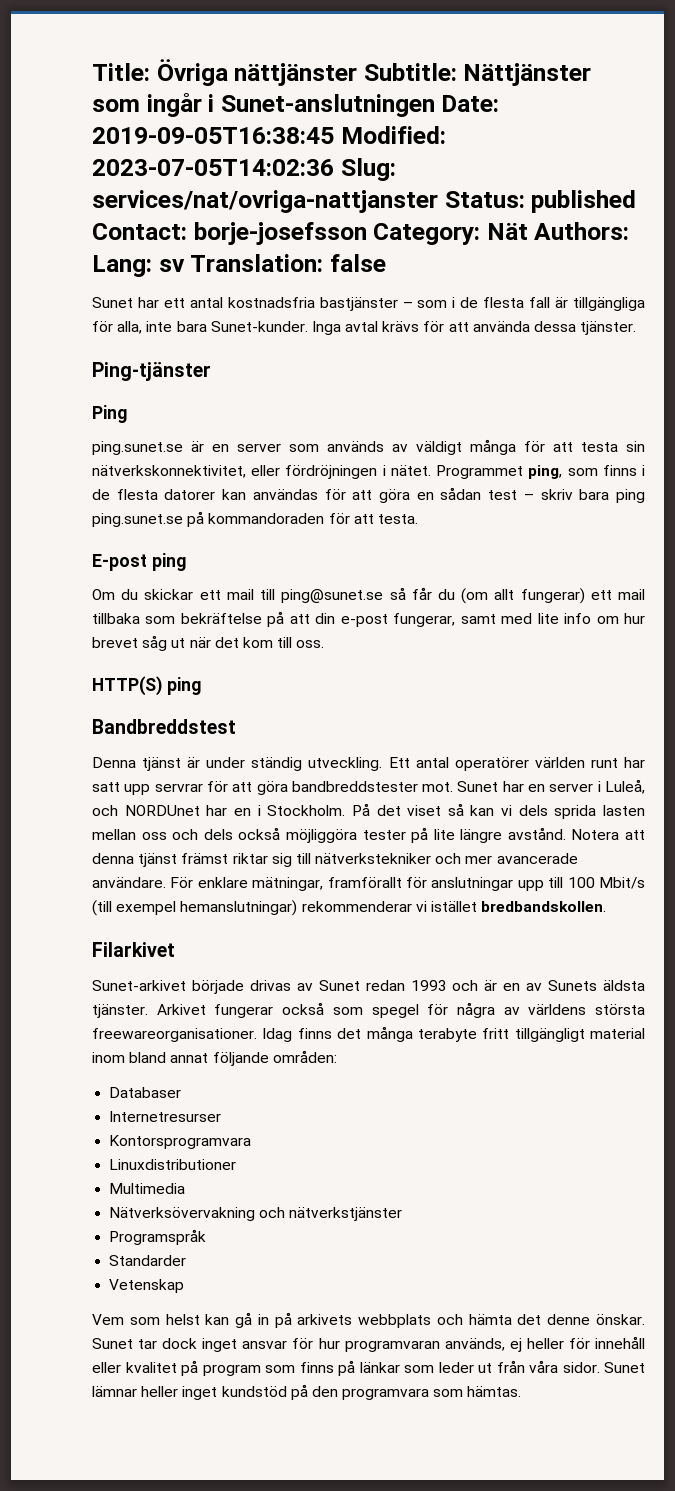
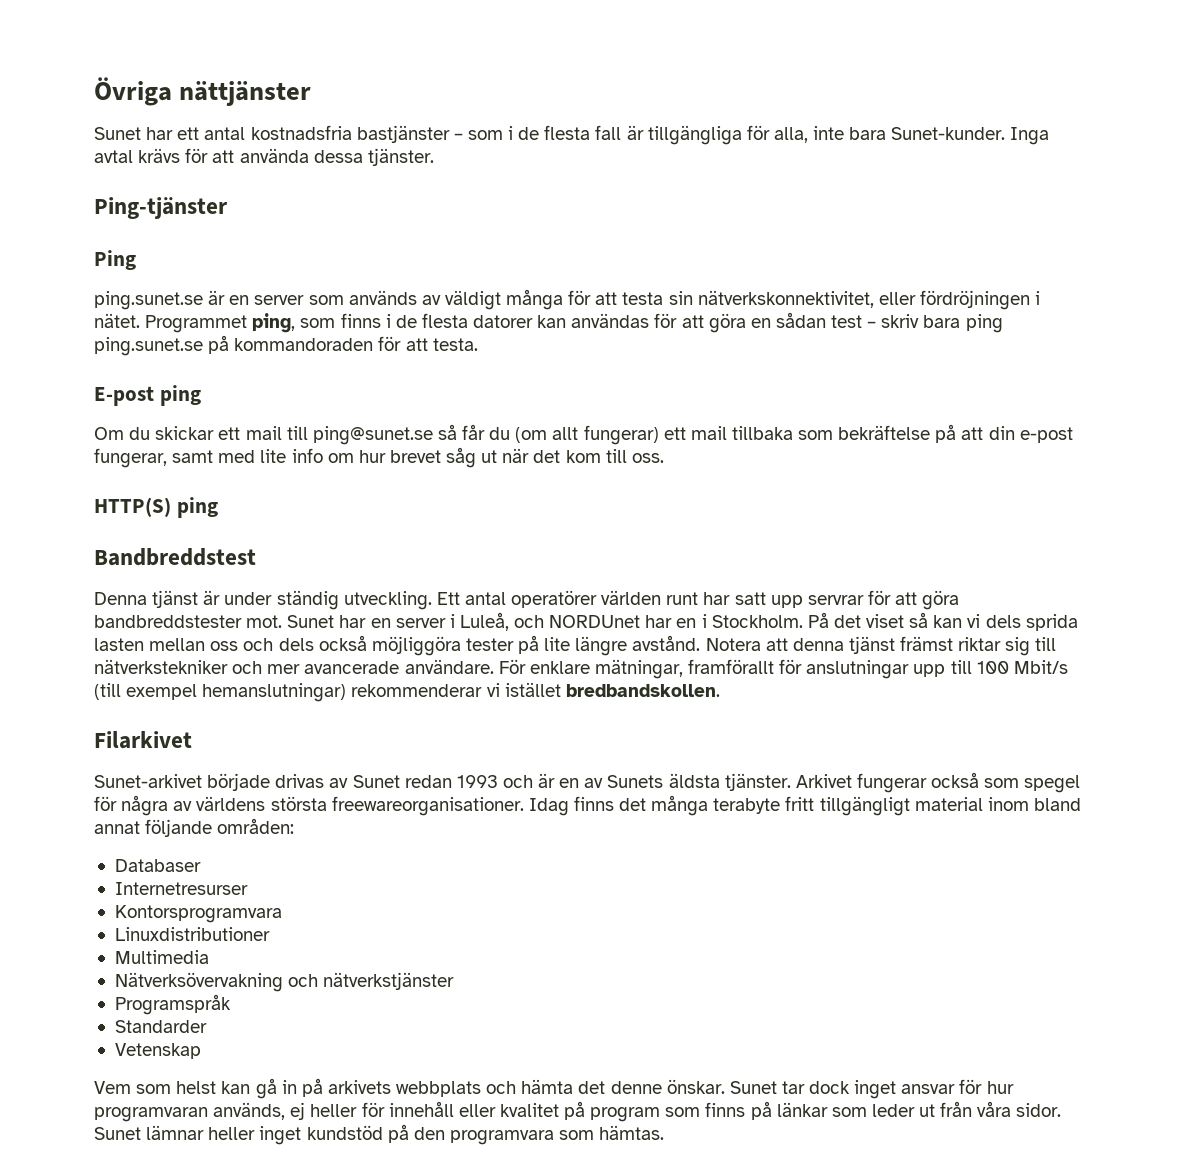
[92,63,150,81] Title: -> (94, 91) none
[363,63,592,86] [92,93,500,117] [92,126,446,144] [92,158,396,181] [92,190,637,213] [92,222,630,245] [92,254,386,277] Subtitle: Nättjänster som ingår i Sunet-anslutningen Date: 2019-09-05T16:38:45 Modified: 2023-07-05T14:02:36 Slug: services/nat/ovriga-nattjanster Status: published Contact: borje-josefsson Category: Nät Authors: Lang: sv Translation: false -> (312, 93) none

